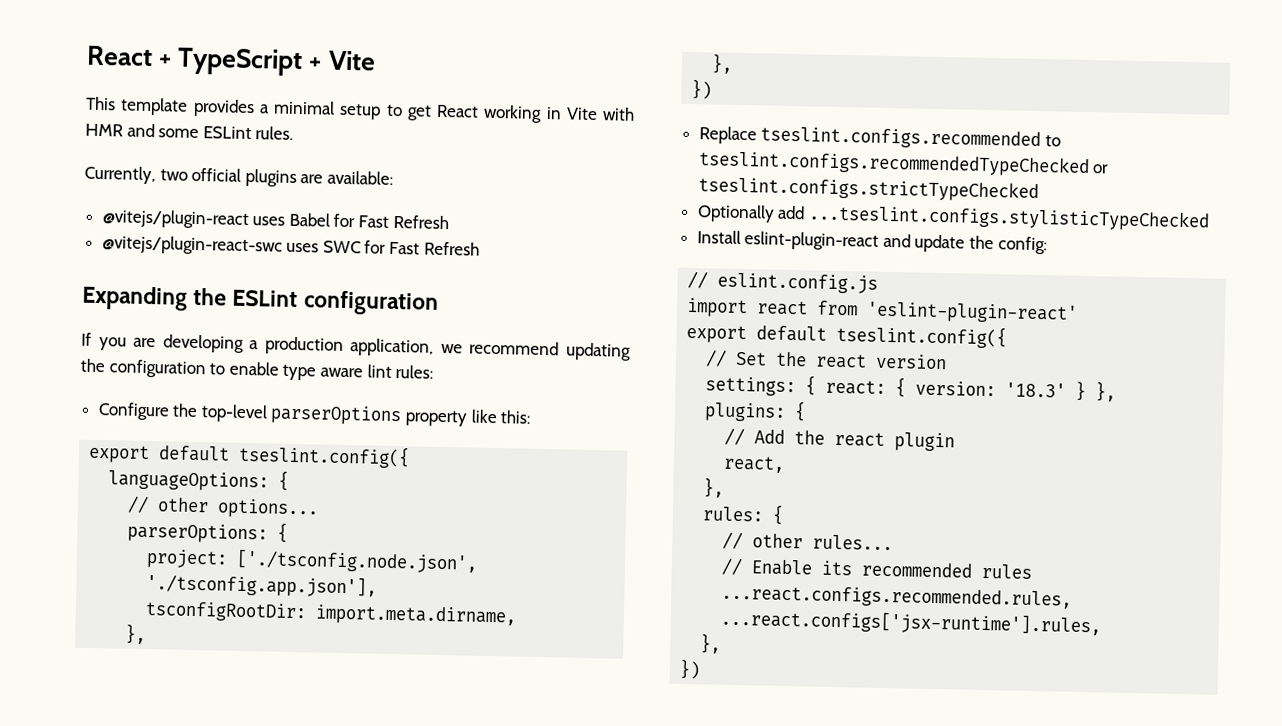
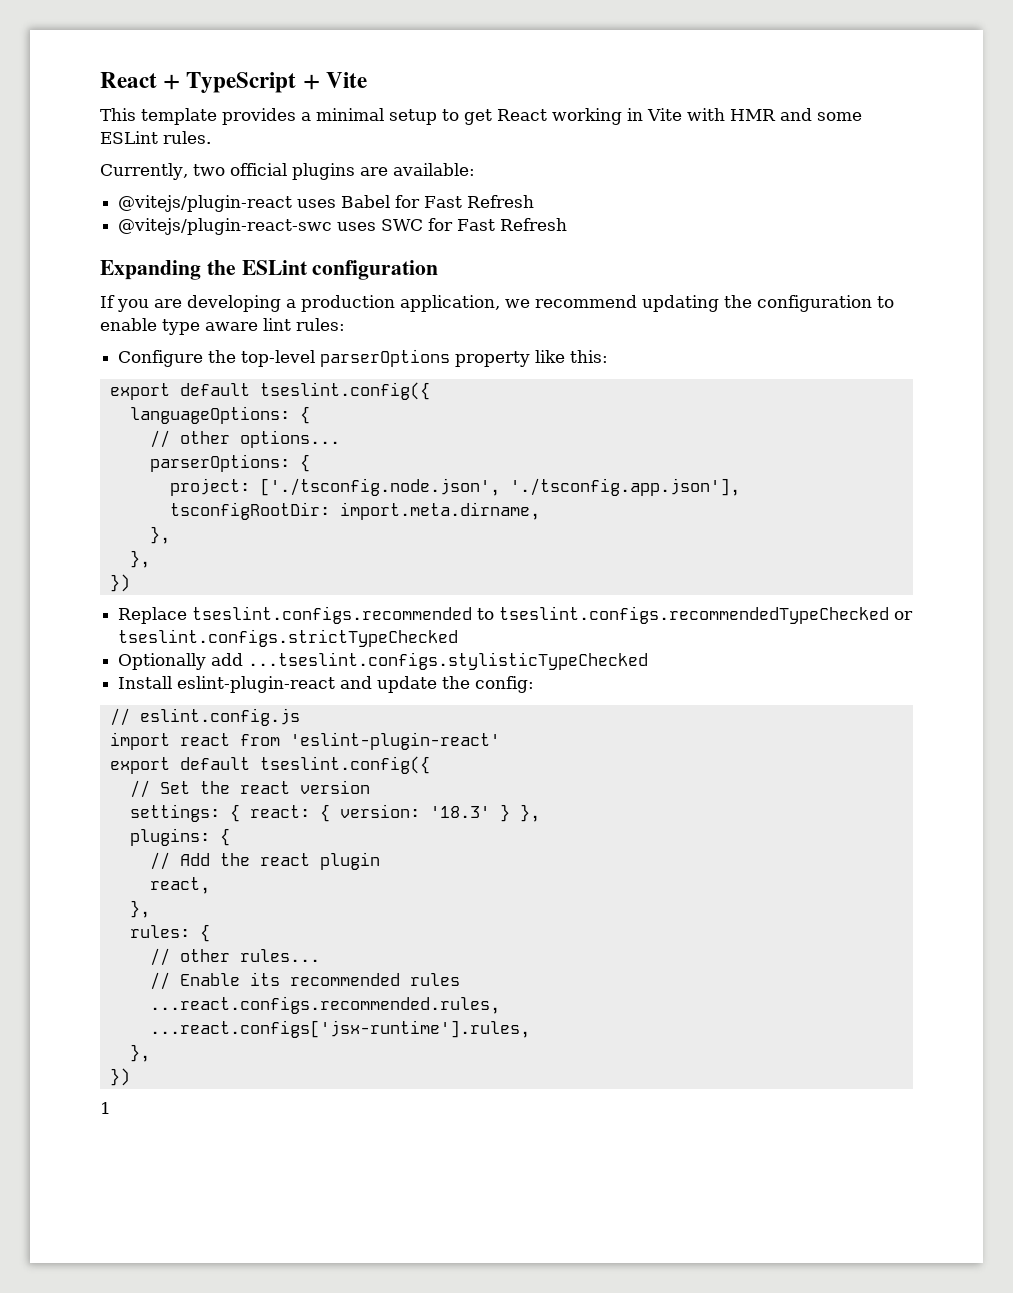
(702, 669) none -> [100,1102,111,1114] // 1

